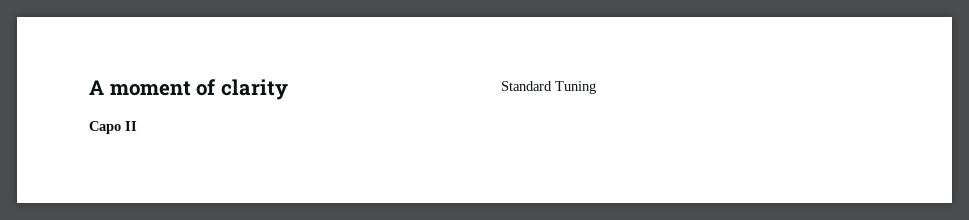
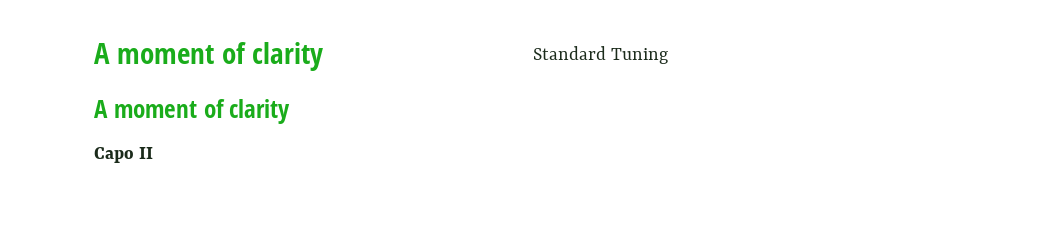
[89,79,288,100] A moment of clarity -> [94,42,324,71] [94,99,291,124] A moment of clarity // A moment of clarity

